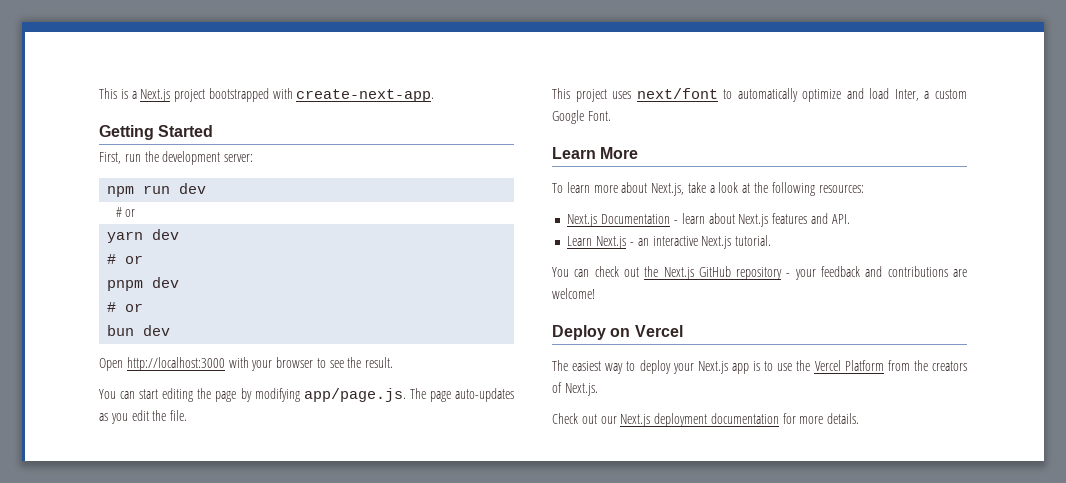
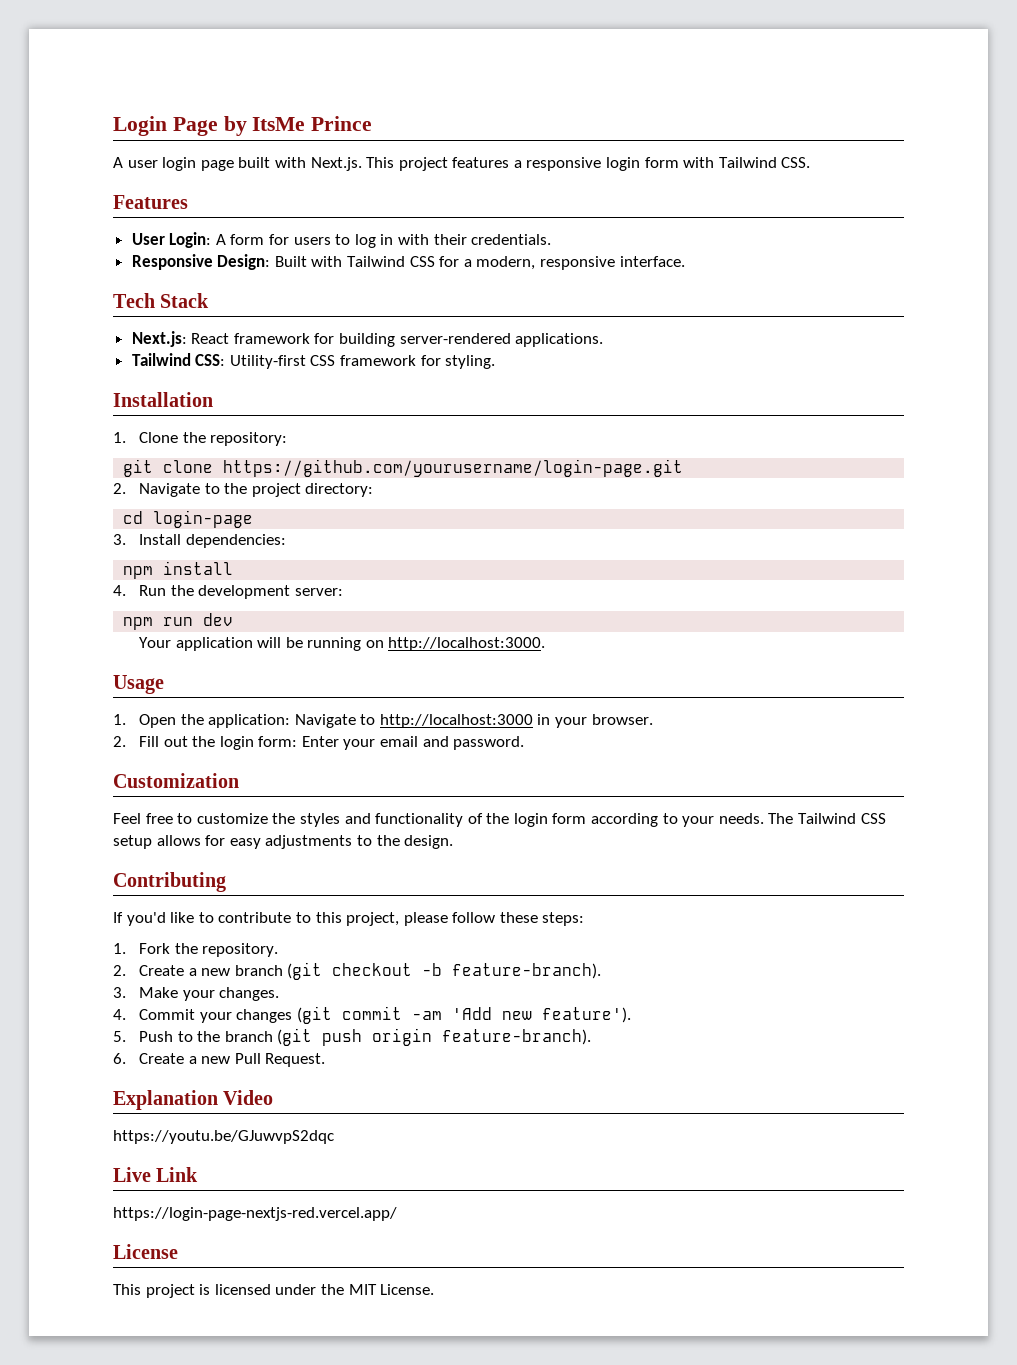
[99,88,435,102] [99,125,214,140] [99,152,141,164] This is a Next.js project bootstrapped with create-next-app. // Getting Started // First, run -> [113,116,373,136] [113,157,811,171] [113,195,188,209] [131,232,552,248] [131,254,685,270] [113,293,210,308] [131,331,604,347] [131,353,496,369] [113,392,213,407] [113,432,288,446] [123,459,684,477] [113,483,374,497] [123,510,254,528] [113,534,286,548] [123,561,234,579] [113,585,166,596] Login Page by ItsMe Prince // A user login page built with Next.js. This project features a responsive login form with Tailwind CSS. // Features // User Login: A form for users to log in with their credentials. // Responsive Design: Built with Tailwind CSS for a modern, responsive interface. // Tech Stack // Next.js: React framework for building server-rendered applications. // Tailwind CSS: Utility-first CSS framework for styling. // Installation // 1. Clone the repository: // git clone https://github.com/yourusername/login-page.git // 2. Navigate to the project directory: // cd login-page // 3. Install dependencies: // npm install // 4. Run
[115,207,136,217] [107,229,180,243] [107,254,144,264] [107,277,180,291] [107,302,144,312] [107,325,171,336] [99,357,394,371] [99,388,514,402] [99,410,188,424] [552,88,967,102] [552,110,611,124] [552,147,639,159] [552,182,864,196] [567,213,850,227] [567,235,772,249] [552,266,968,280] [552,288,595,299] [552,325,683,340] [552,360,967,374] [552,382,598,396] [552,413,860,427] # or // yarn dev // # or // pnpm dev // # or // bun dev // Open http://localhost:3000 with your browser to see the result. // You can start editing the page by modifying app/page.js. The page auto-updates as you edit the file. // This project uses next/font to automatically optimize and load Inter, a custom Google Font. // Learn More // To learn more about Next.js, take a look at the following resources: // Next.js Documentation - learn about Next.js features and API. // Learn Next.js - an interactive Next.js tutorial. // You can check out the Next.js GitHub repository - your feedback and contributions are welcome! // Deploy on Vercel // The easiest way to deploy your Next.js app is to use the Vercel Platform from the creators of Next.js. // Check out our Next.js deployment documentation for more details. -> [138,637,546,651] [113,675,164,694] [113,714,653,728] [113,736,525,750] [113,773,239,788] [113,813,886,827] [113,835,454,849] [113,872,226,892] [113,912,585,926] [113,943,279,957] [113,962,602,980] [113,987,280,1001] [113,1006,631,1024] [113,1028,592,1046] [113,1053,326,1067] [113,1090,274,1110] [113,1130,334,1144] [113,1167,199,1182] [113,1207,397,1221] [113,1244,178,1259] [113,1284,435,1298] Your application will be running on http://localhost:3000. // Usage // 1. Open the application: Navigate to http://localhost:3000 in your browser. // 2. Fill out the login form: Enter your email and password. // Customization // Feel free to customize the styles and functionality of the login form according to your needs. The Tailwind CSS setup allows for easy adjustments to the design. // Contributing // If you'd like to contribute to this project, please follow these steps: // 1. Fork the repository. // 2. Create a new branch (git checkout -b feature-branch). // 3. Make your changes. // 4. Commit your changes (git commit -am 'Add new feature'). // 5. Push to the branch (git push origin feature-branch). // 6. Create a new Pull Request. // Explanation Video // https://youtu.be/GJuwvpS2dqc // Live Link // https://login-page-nextjs-red.vercel.app/ // License // This project is licensed under the MIT License.

